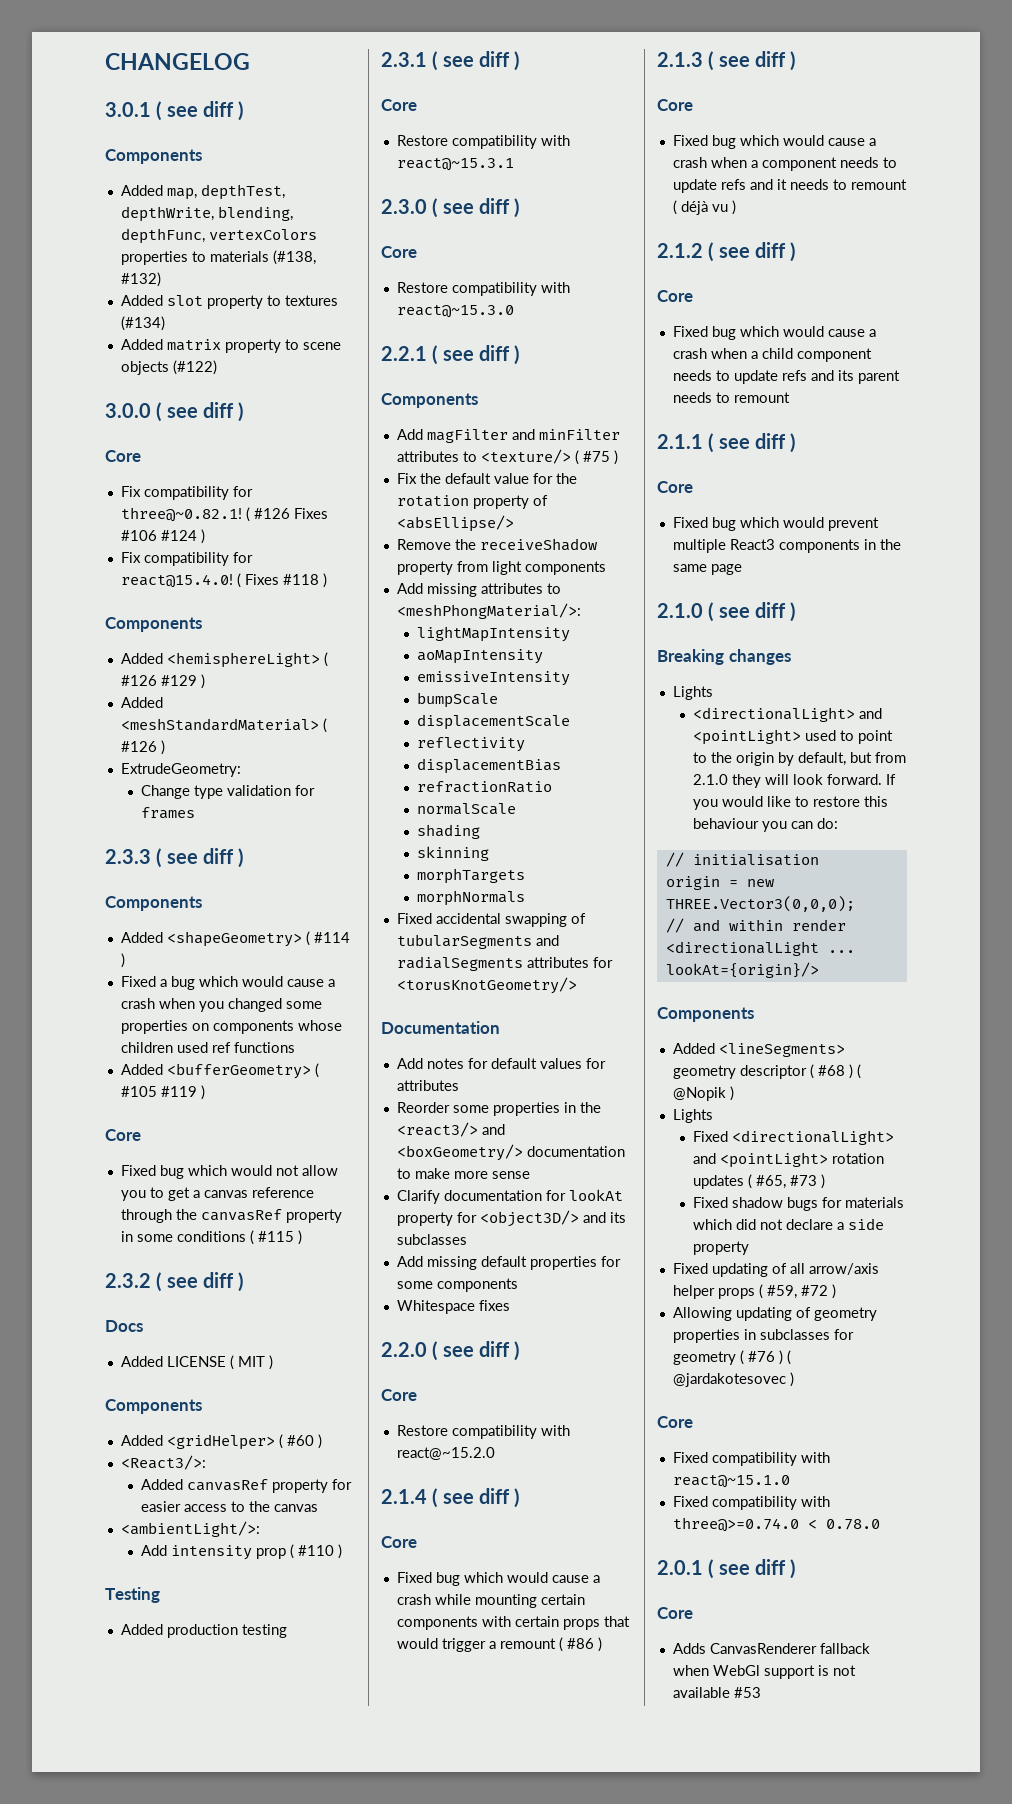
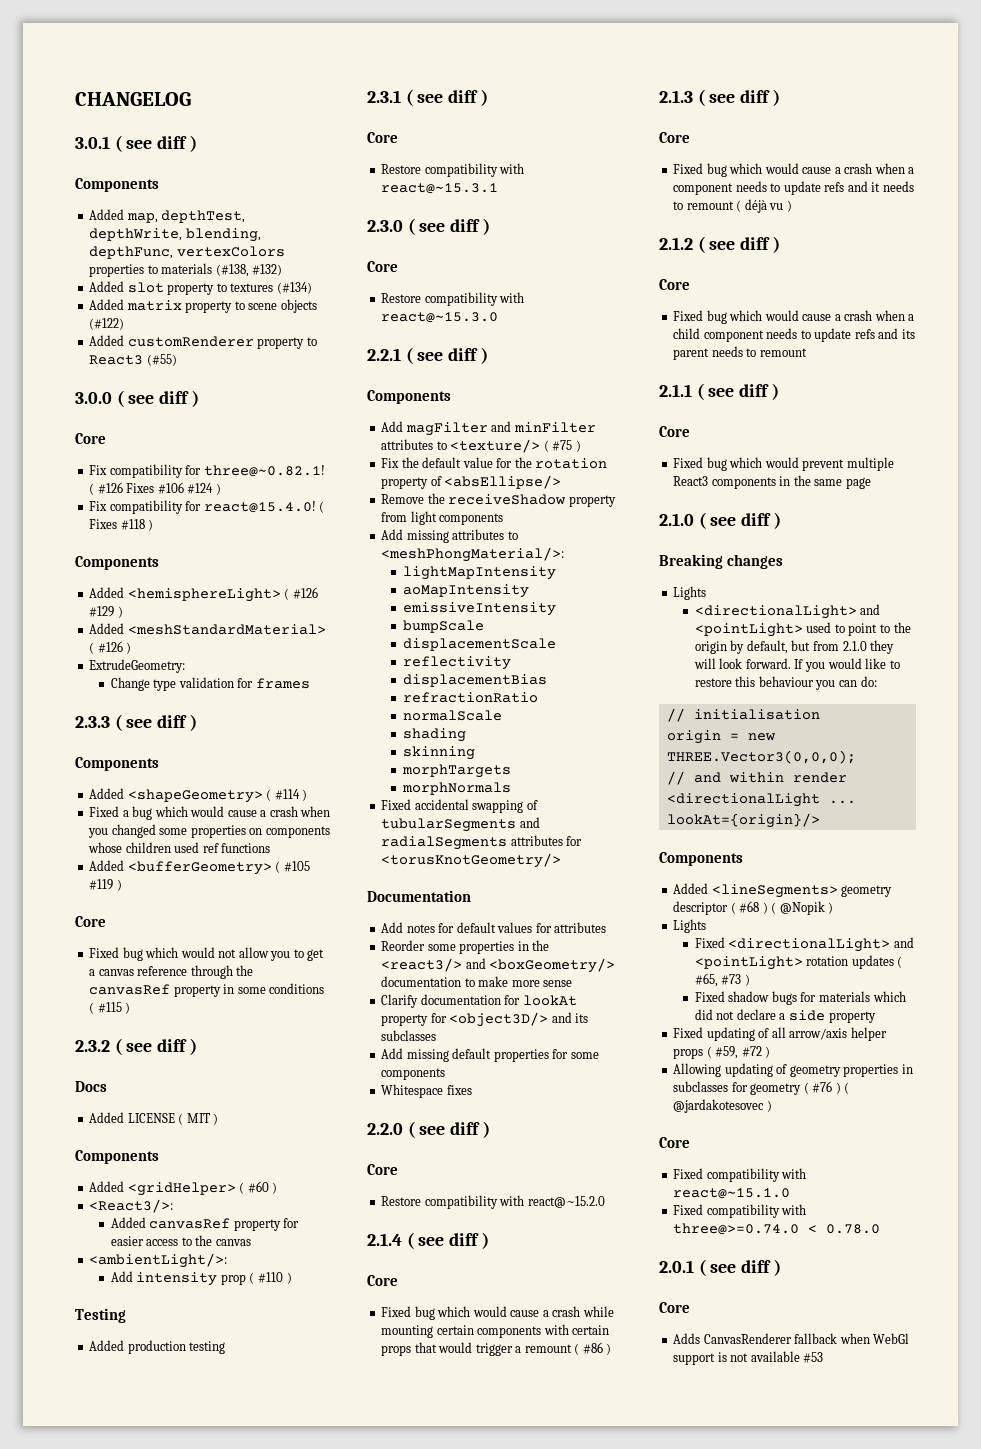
(217, 367) none -> [89,335,317,349] [89,354,177,366] // Added customRenderer property to React3 (#55)

